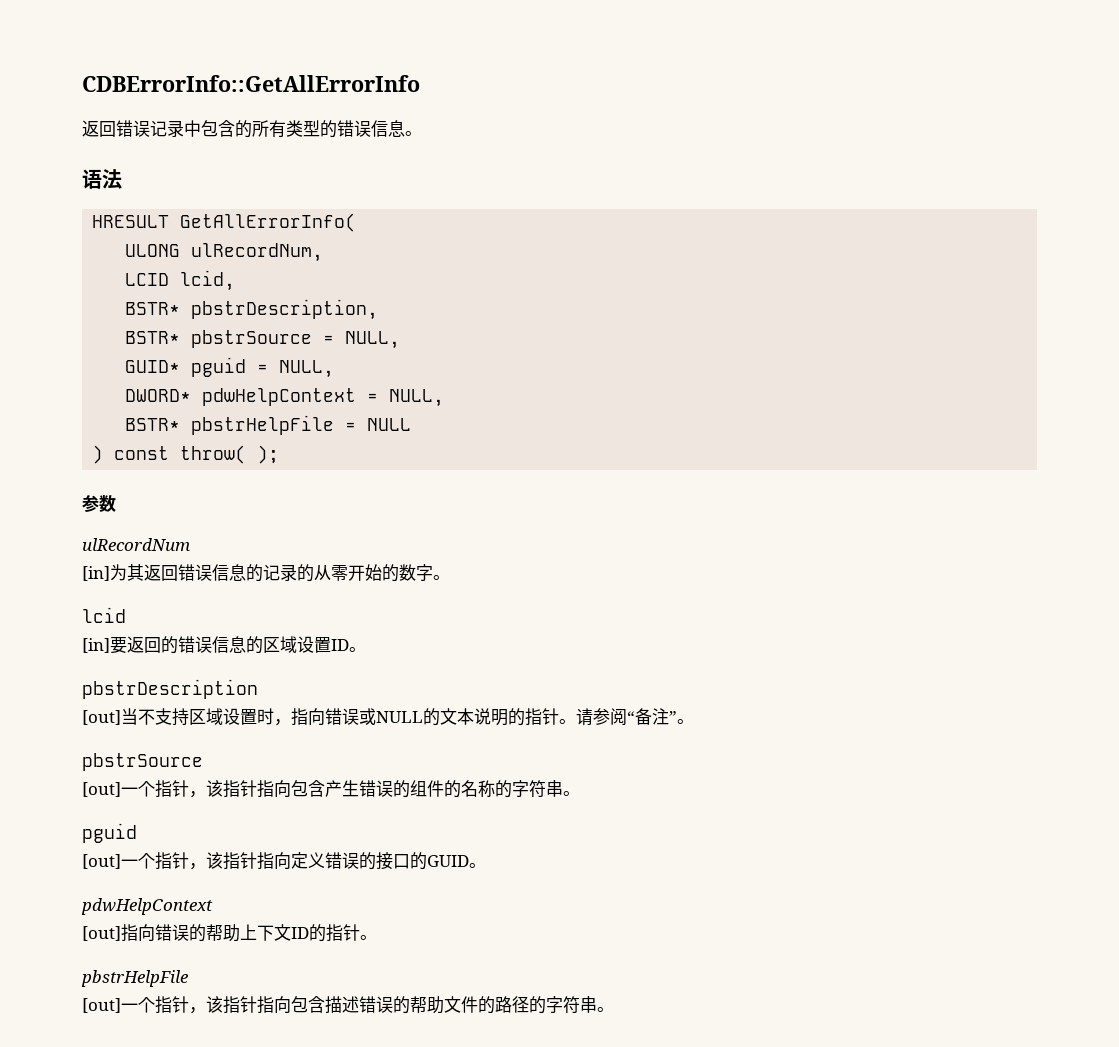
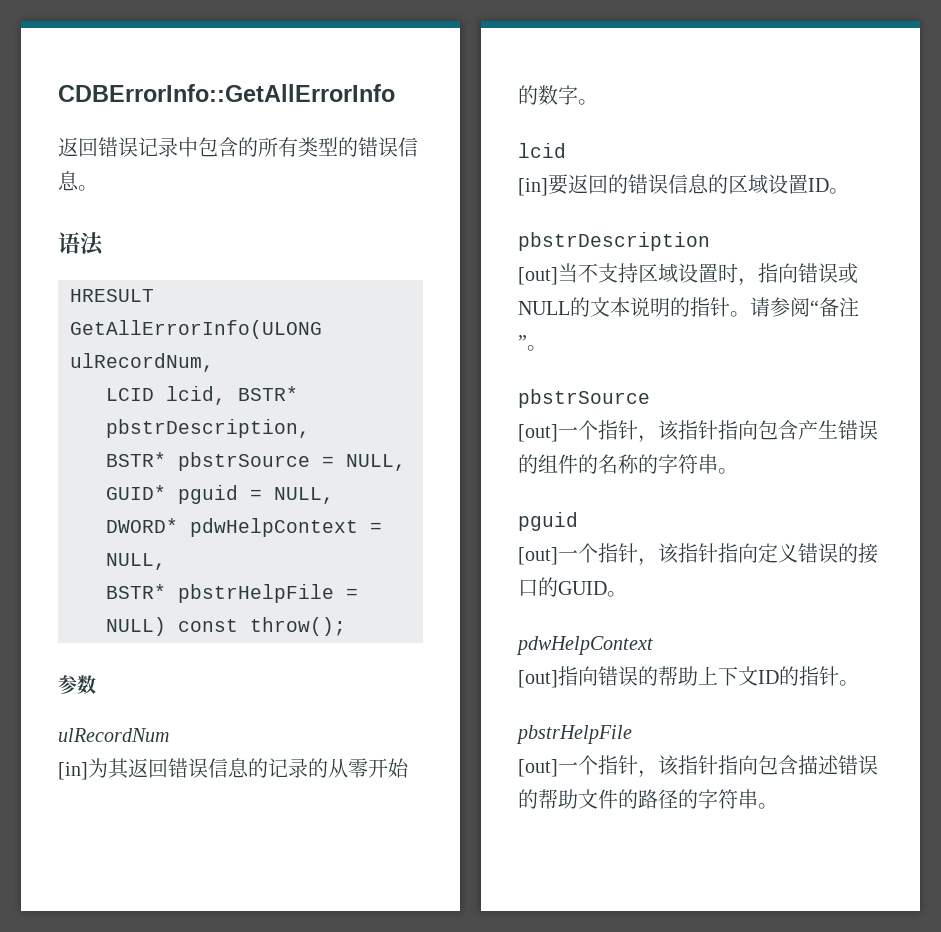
[180,213,357,232] [125,244,181,257] GetAllErrorInfo( // ULONG -> [70,320,322,339] GetAllErrorInfo(ULONG
(236, 280) // -> (226, 395) none
[367,418,412,431] [92,445,280,464] NULL // ) const throw( ); -> [106,617,346,636] NULL) const throw();

